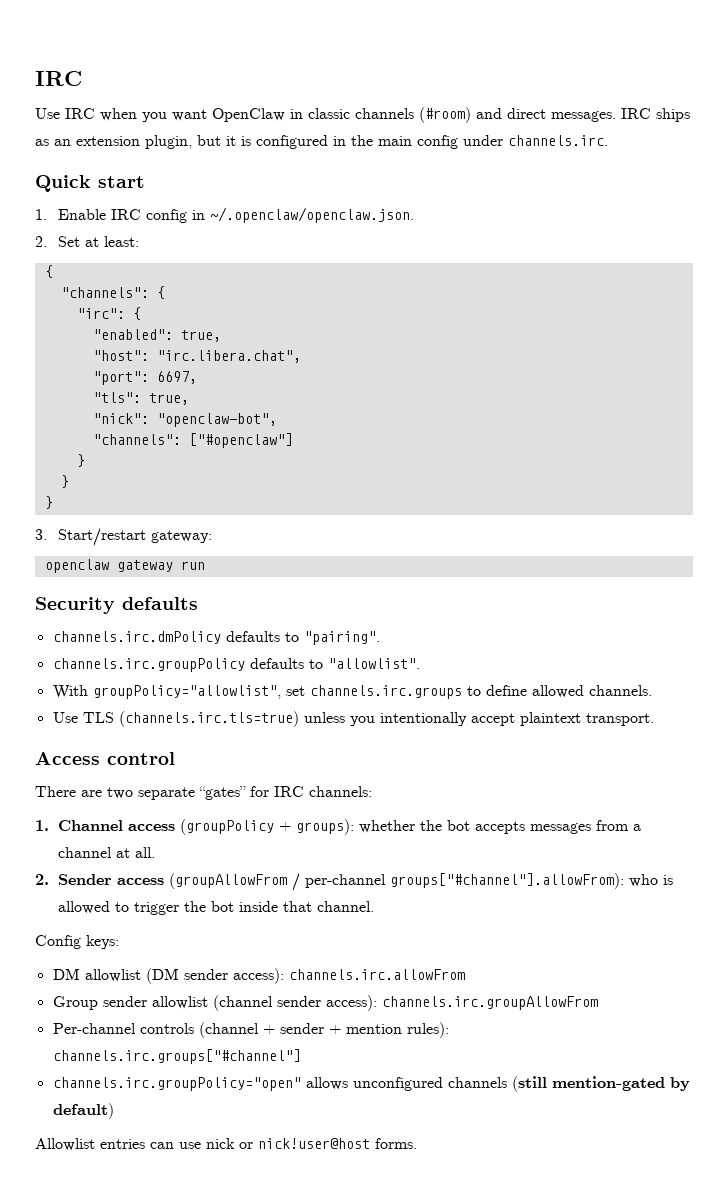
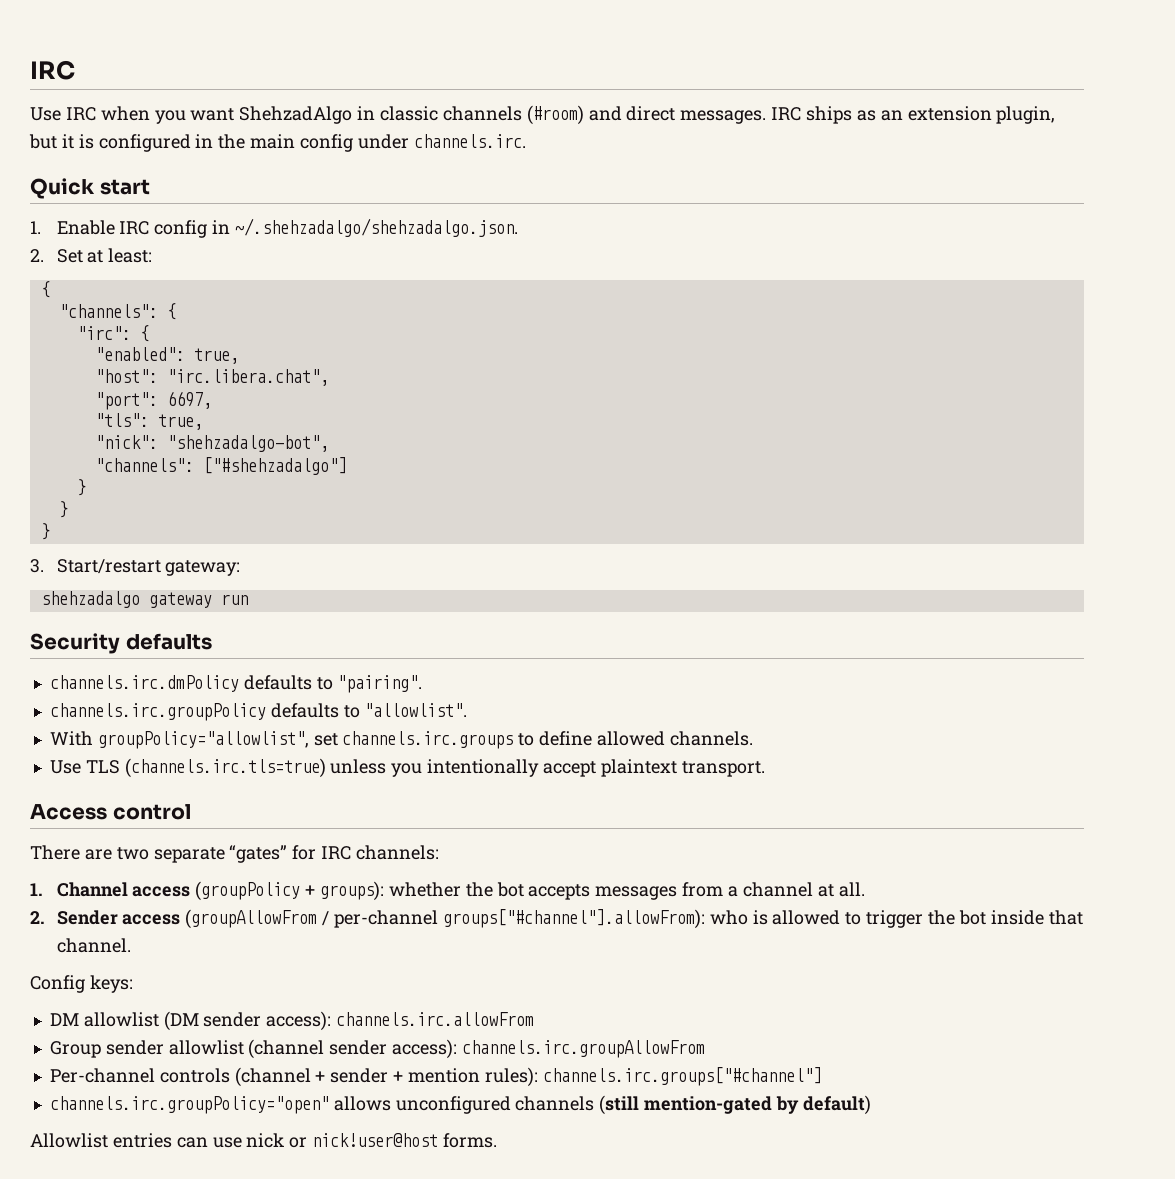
[212,108,285,122] OpenClaw -> [239,106,353,124] ShehzadAlgo
[209,207,414,223] ~/.openclaw/openclaw.json. -> [235,218,519,237] ~/.shehzadalgo/shehzadalgo.json.
[156,413,277,427] [92,433,293,448] "openclaw-bot", // "channels": ["#openclaw"] -> [166,435,329,452] [94,457,347,475] "shehzadalgo-bot", // "channels": ["#shehzadalgo"]
[44,559,109,573] openclaw -> [40,591,140,608] shehzadalgo

